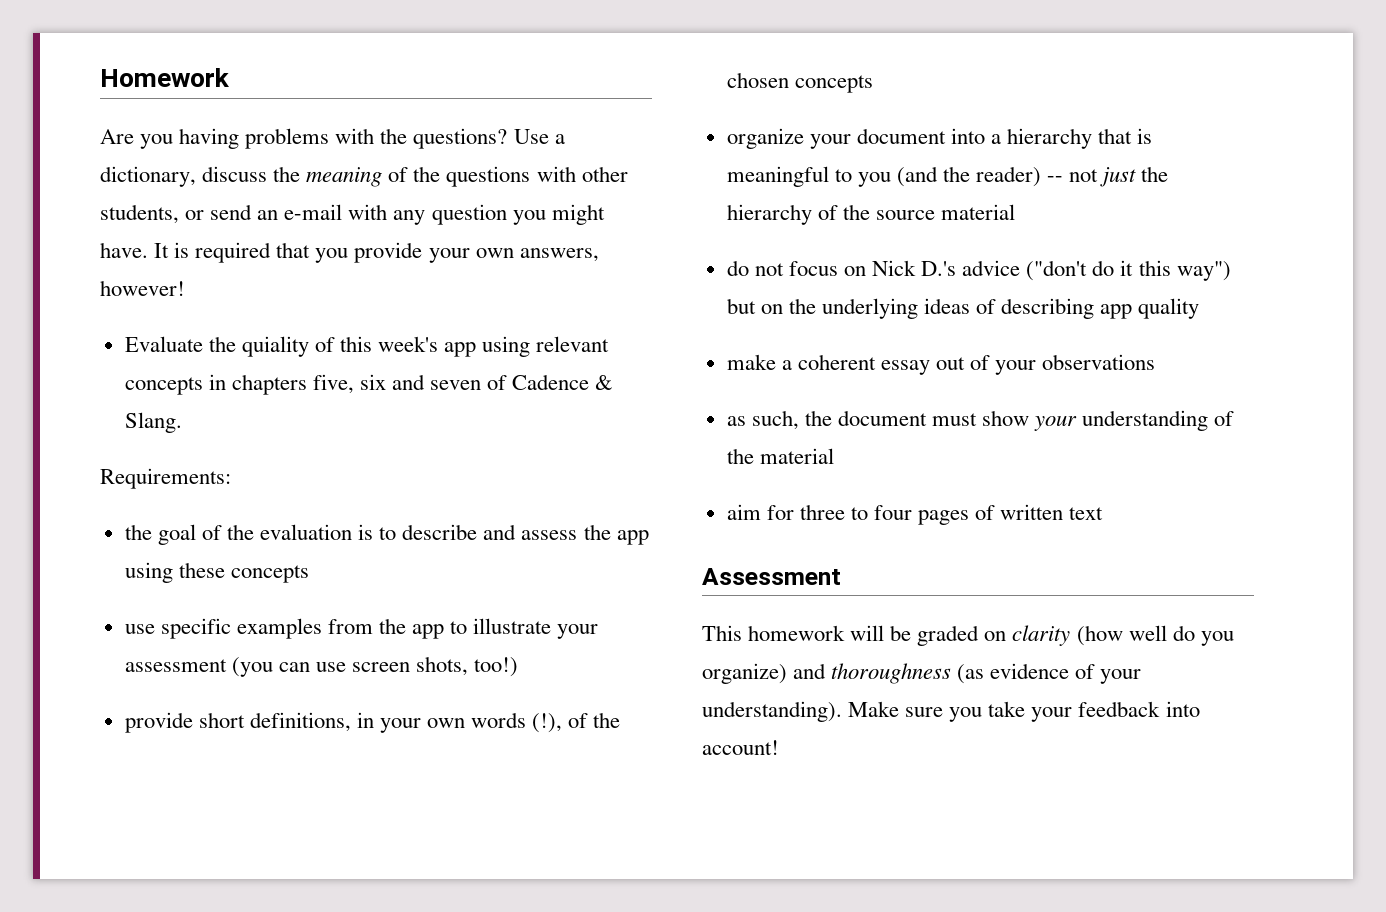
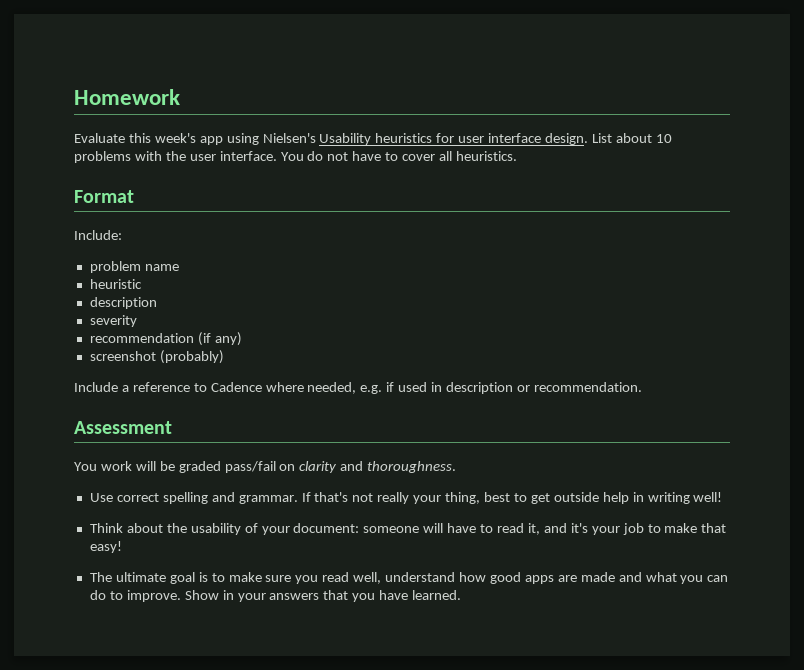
[100,128,565,149] [100,166,628,187] [100,204,605,225] [100,242,599,263] [100,280,185,296] [124,336,610,357] [124,374,614,395] [124,412,182,433] [100,468,231,489] [124,524,649,545] [124,562,309,583] [124,618,599,639] [124,656,519,677] [124,712,621,733] [726,72,873,93] [726,128,1153,149] [726,166,1169,187] [726,204,1016,225] [726,260,1231,281] [726,298,1200,319] [726,354,1156,375] [726,410,1235,431] [726,448,834,464] [726,504,1104,525] Are you having problems with the questions? Use a dictionary, discuss the meaning of the questions with other students, or send an e-mail with any question you might have. It is required that you provide your own answers, however! // Evaluate the quiality of this week's app using relevant concepts in chapters five, six and seven of Cadence & Slang. // Requirements: // the goal of the evaluation is to describe and assess the app using these concepts // use specific examples from the app to illustrate your assessment (you can use screen shots, too!) // provide short definitions, in your own words (!), of the chosen concepts // organize your document into a hierarchy that is meaningful to you (and the reader) -- not just the hierarchy of the source material // do not focus on Nick D.'s advice ("don't do it this way") but on the underlying ideas of describing app quality // make a coherent essay out of your observations // as such, the document must show your understanding of the material // aim for three to four pages of written text -> [74,133,672,145] [74,151,517,163] [74,190,134,203] [74,230,122,240] [89,261,179,273] [89,279,142,289] [89,297,157,309] [89,315,137,327] [89,332,242,346] [89,350,224,364] [74,382,642,394] Evaluate this week's app using Nielsen's Usability heuristics for user interface design. List about 10 problems with the user interface. You do not have to cover all heuristics. // Format // Include: // problem name // heuristic // description // severity // recommendation (if any) // screenshot (probably) // Include a reference to Cadence where needed, e.g. if used in description or recommendation.
[702,625,846,641] This homework -> [74,461,132,471] You work
(980, 635) none -> [224,461,276,473] pass/fail
[1076,625,1234,646] [702,663,1142,684] [702,701,1200,722] [702,740,779,755] (how well do you organize) and thoroughness (as evidence of your understanding). Make sure you take your feedback into account! -> [340,461,457,473] [89,492,723,504] [89,523,727,535] [89,541,122,553] [89,572,729,584] [89,590,462,602] and thoroughness. // Use correct spelling and grammar. If that's not really your thing, best to get outside help in writing well! // Think about the usability of your document: someone will have to read it, and it's your job to make that easy! // The ultimate goal is to make sure you read well, understand how good apps are made and what you can do to improve. Show in your answers that you have learned.

